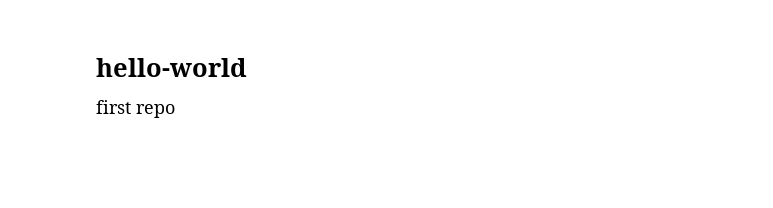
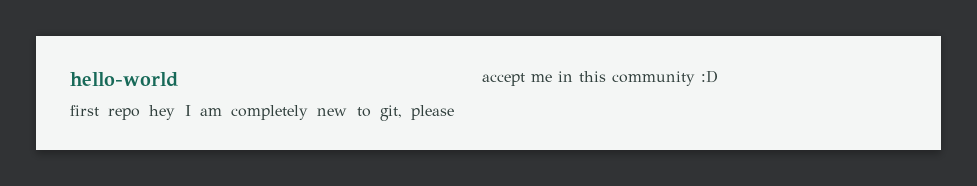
(175, 111) none -> [149,105,455,121] [482,70,718,86] hey I am completely new to git, please accept me in this community :D

